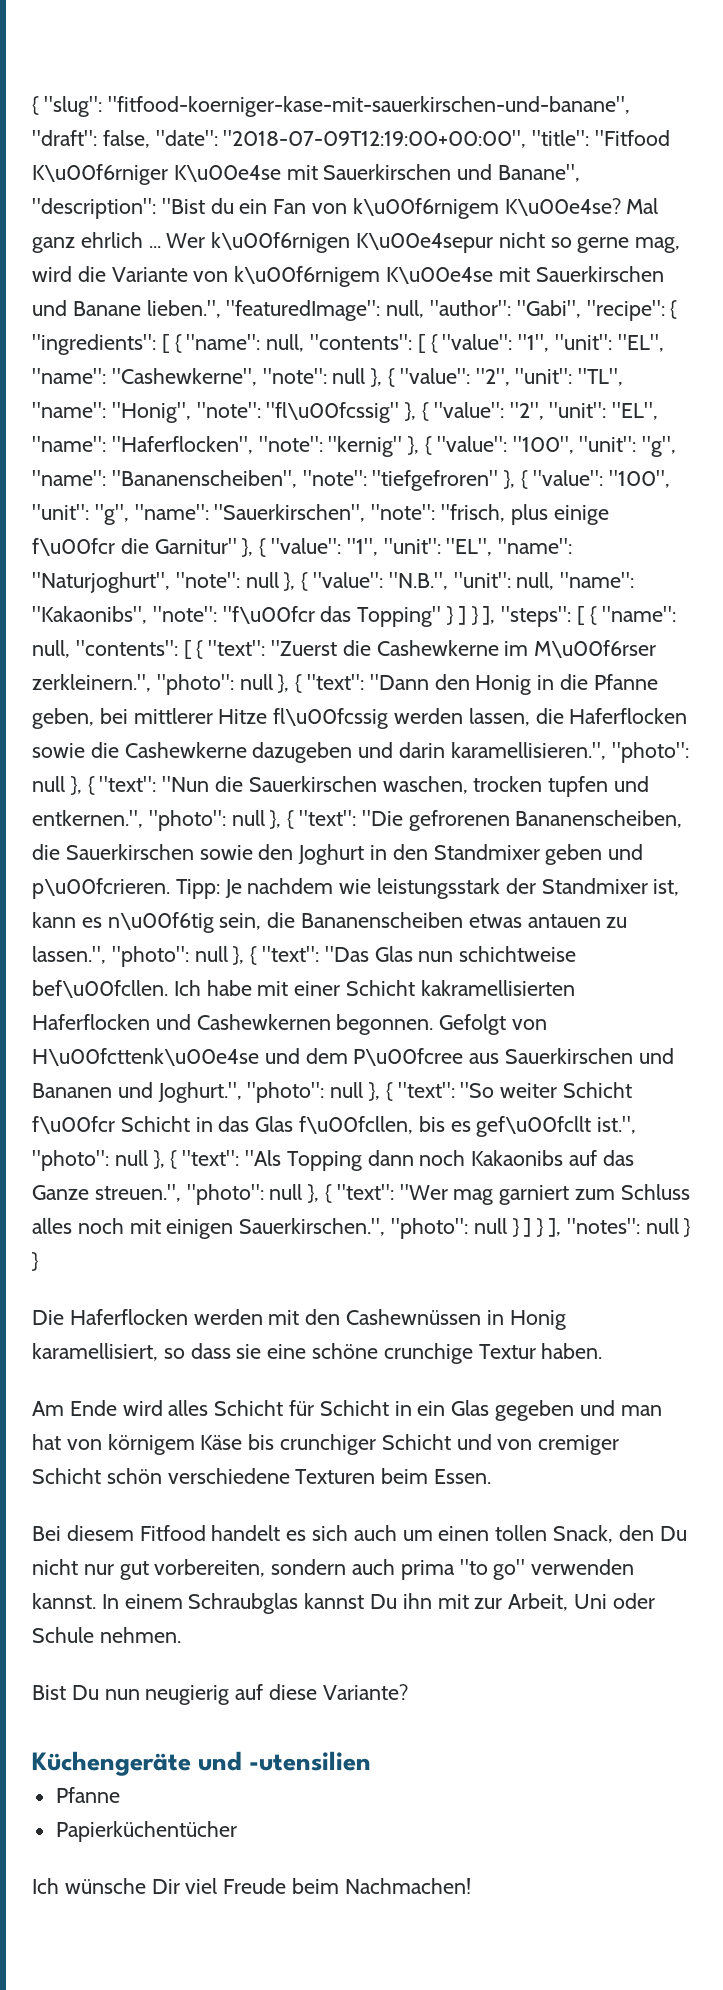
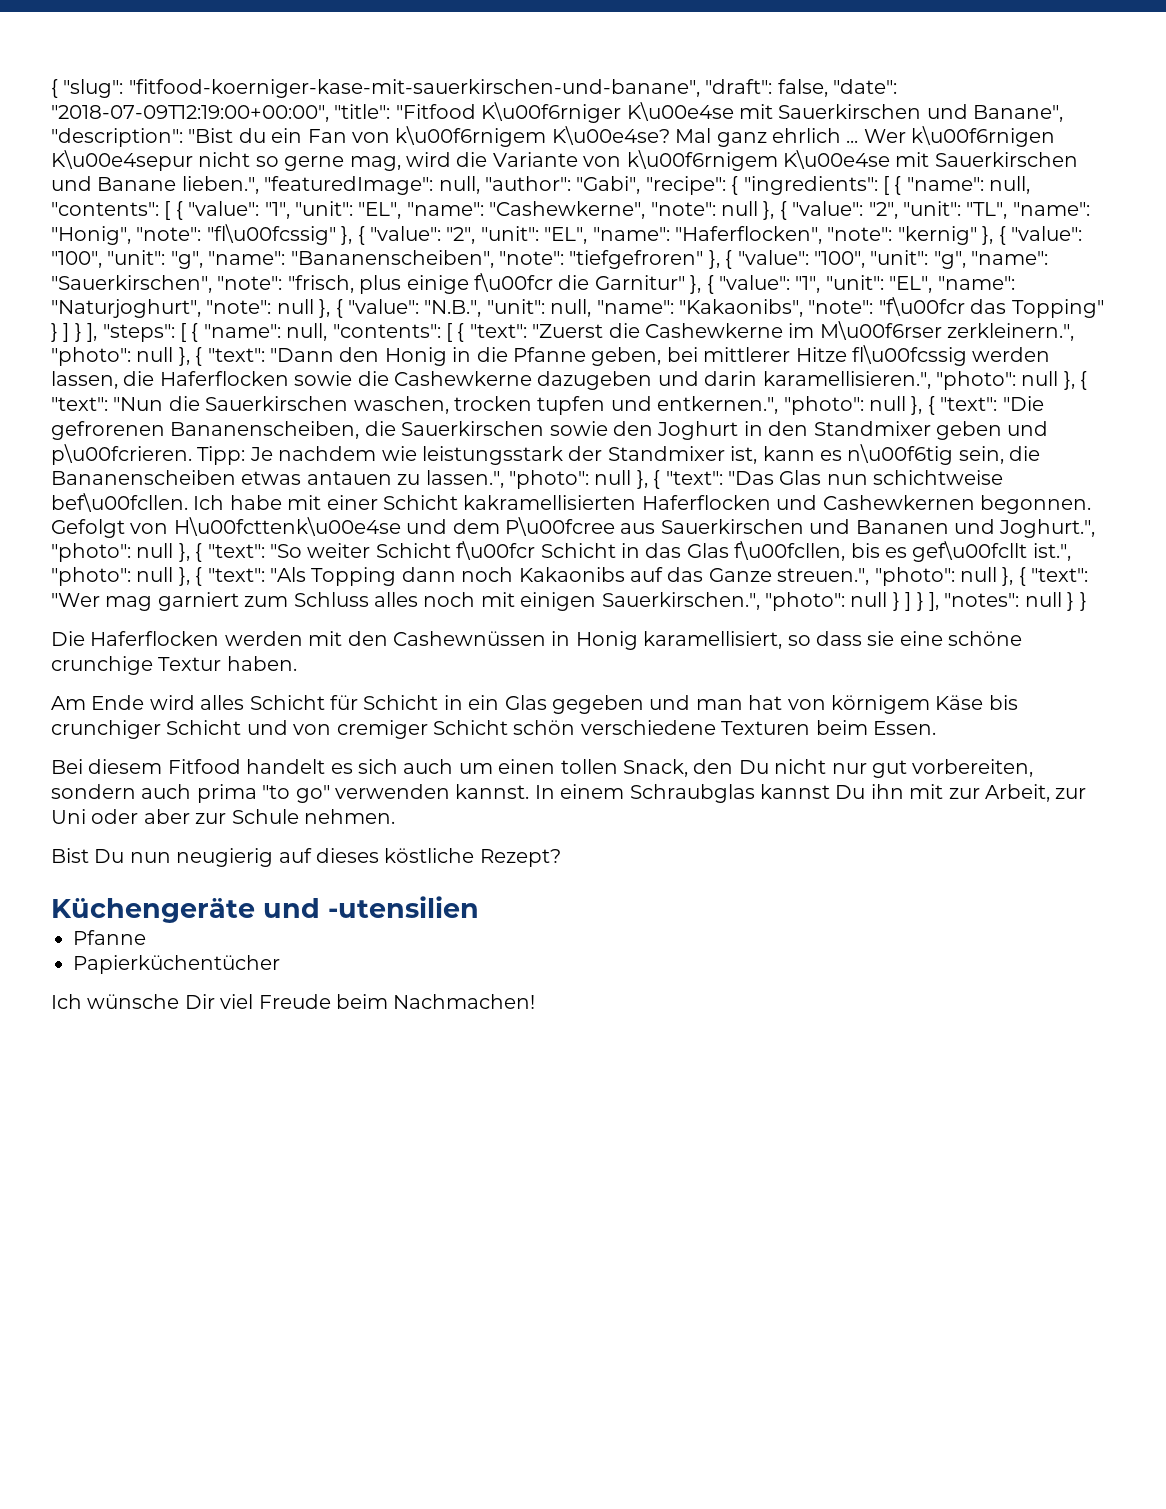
(569, 1602) none -> [1055,788,1087,799] zur
(655, 1601) none -> [143,809,227,824] aber zur
[269,1684,408,1700] diese Variante? -> [316,848,561,867] dieses köstliche Rezept?

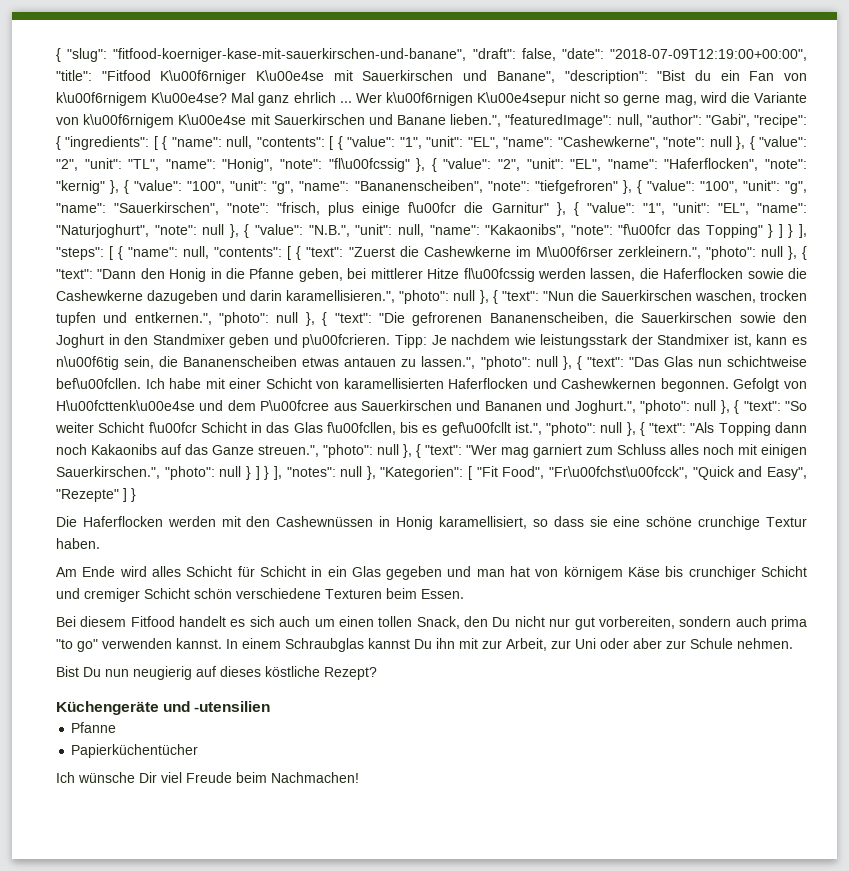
[463,495,637,510] kakramellisierten -> [316,378,444,389] von karamellisierten
[1067,592,1075,611] } -> [366,466,807,480] [56,488,127,502] }, "Kategorien": [ "Fit Food", "Fr\u00fchst\u00fcck", "Quick and Easy", "Rezepte" ]
[293,724,332,735] von -> (80, 593) none

